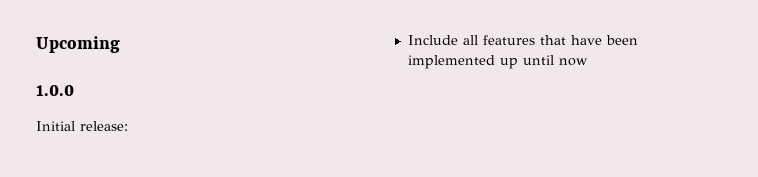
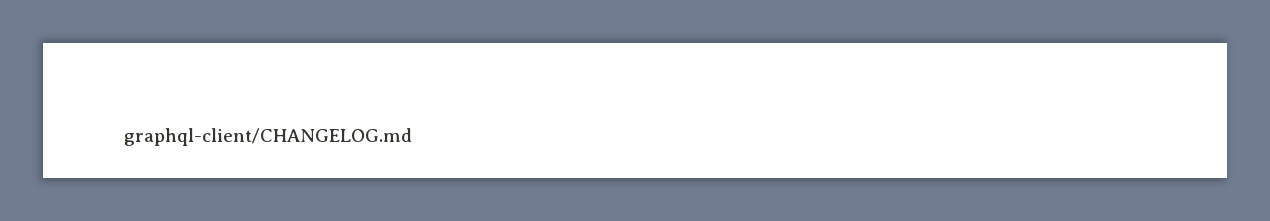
[36,36,120,53] [36,85,74,96] [36,121,128,131] [407,35,638,45] [407,55,588,69] Upcoming // 1.0.0 // Initial release: // Include all features that have been implemented up until now -> [124,128,412,146] graphql-client/CHANGELOG.md

